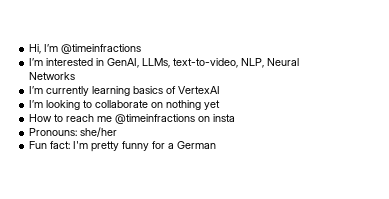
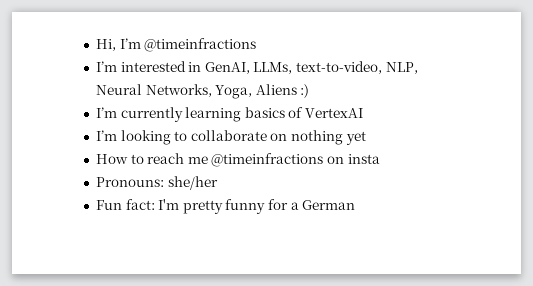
[29,72,76,80] Networks -> [145,84,310,99] Networks, Yoga, Aliens :)

